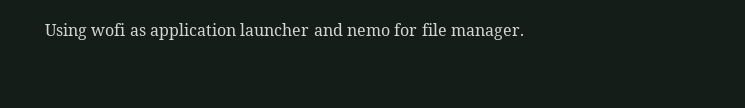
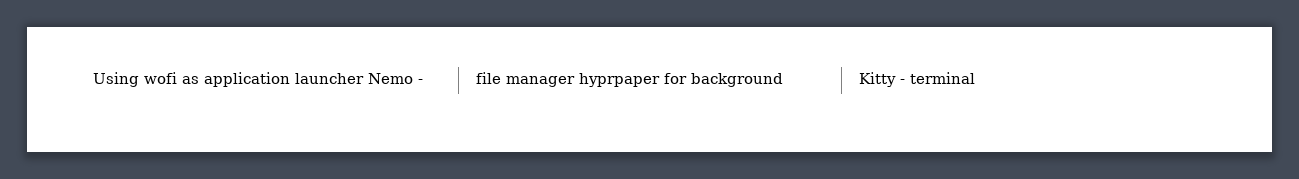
[313,23,524,40] and nemo for file manager. -> [368,72,975,87] Nemo - file manager hyprpaper for background Kitty - terminal

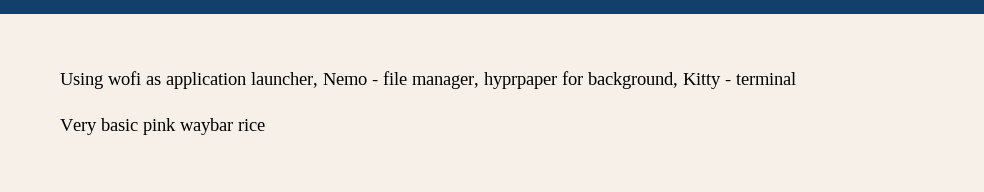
[295,73,364,84] launcher -> [251,72,318,88] launcher,
[506,76,575,87] manager -> [412,75,479,89] manager,
[691,73,783,87] background -> [588,72,678,89] background,
(975, 78) none -> [60,118,265,135] // Very basic pink waybar rice

